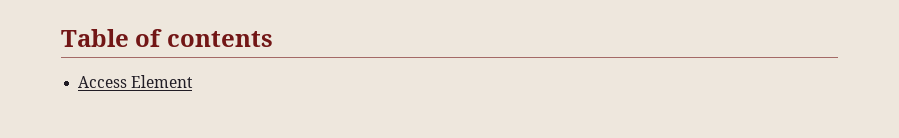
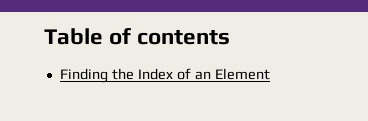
[78,76,128,88] Access -> [59,68,211,83] Finding the Index of an

